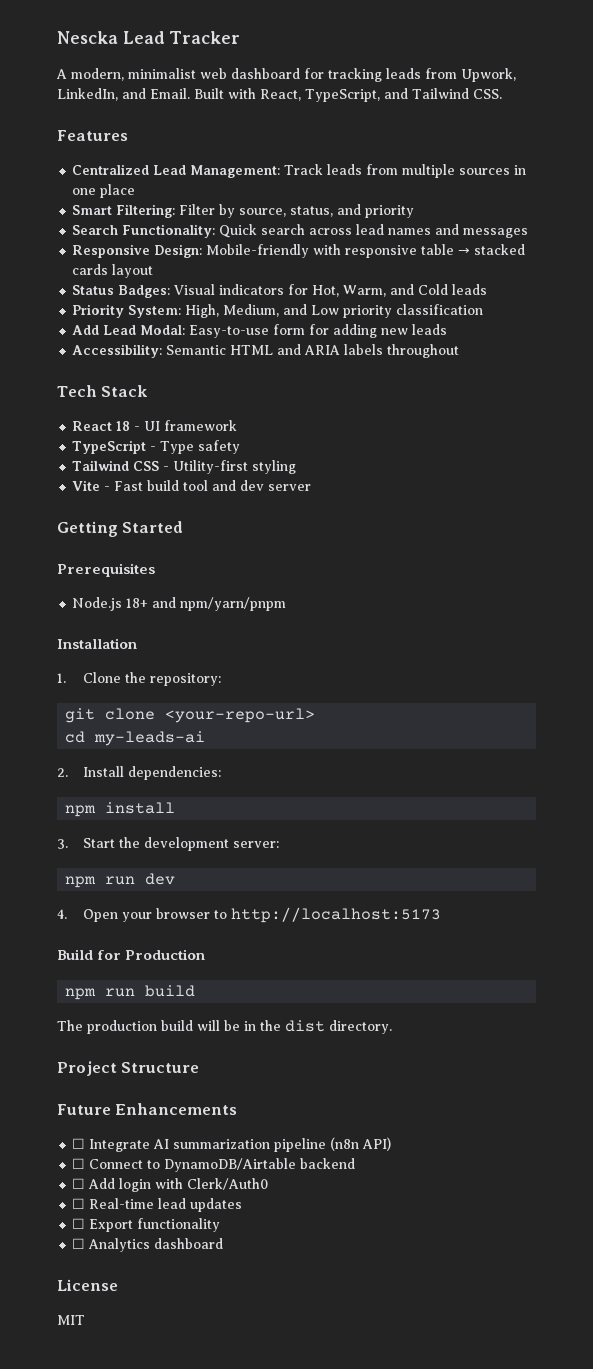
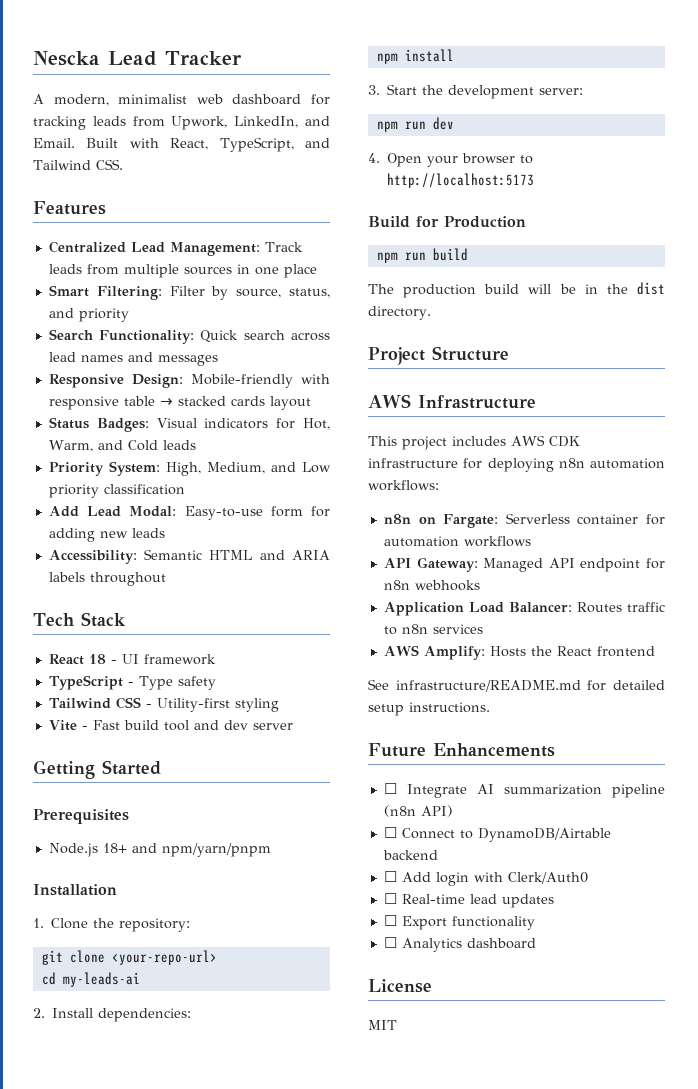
(200, 1067) none -> [368,394,536,409] [368,435,580,450] [368,458,665,472] [368,480,439,491] [383,513,665,528] [383,536,531,547] [383,557,665,572] [383,580,480,591] [383,602,665,616] [383,624,483,635] [383,645,655,660] [368,679,665,692] [368,702,490,716] // AWS Infrastructure // This project includes AWS CDK infrastructure for deploying n8n automation workflows: // n8n on Fargate: Serverless container for automation workflows // API Gateway: Managed API endpoint for n8n webhooks // Application Load Balancer: Routes traffic to n8n services // AWS Amplify: Hosts the React frontend // See infrastructure/README.md for detailed setup instructions.

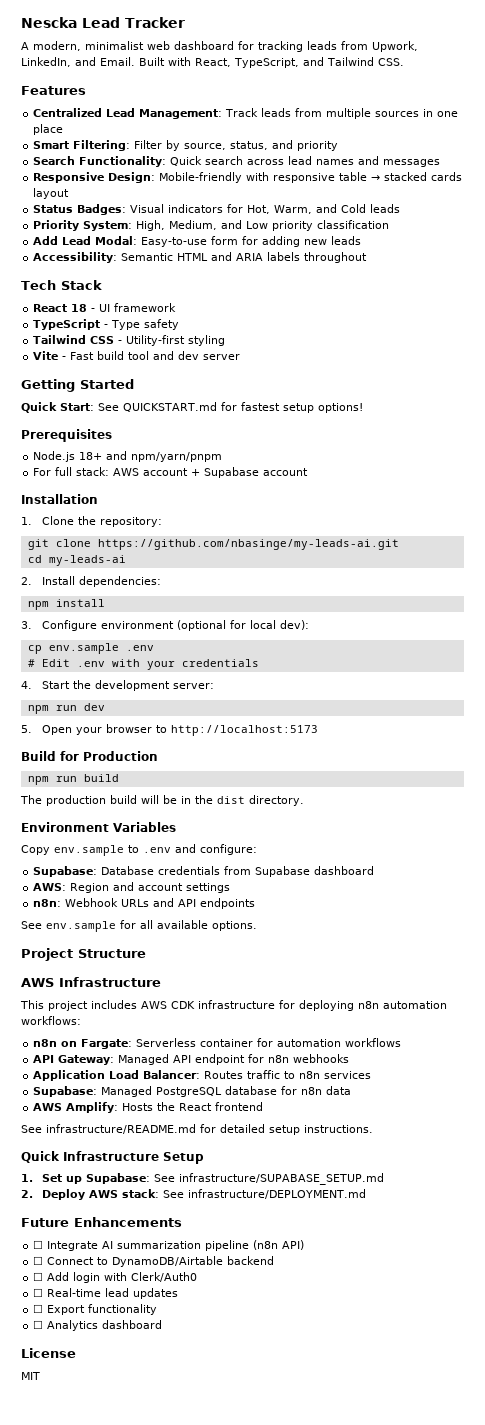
(161, 767) none -> [21,402,363,413] // Quick Start: See QUICKSTART.md for fastest setup options!
(271, 850) none -> [33,467,309,478] // For full stack: AWS account + Supabase account
[111,950,217,965] <your-repo-url> -> [97,539,399,550] https://github.com/nbasinge/my-leads-ai.git
(380, 90) none -> [42,620,310,631] [27,643,154,654] [27,659,259,670] [21,681,32,689] Configure environment (optional for local dev): // cp env.sample .env // # Edit .env with your credentials // 4.
[368,153,380,163] 4. -> [21,725,32,733] 5.
(431, 313) none -> [21,822,176,832] [21,844,257,856] [33,866,375,877] [33,882,231,893] [33,898,256,909] [21,920,257,932] // Environment Variables // Copy env.sample to .env and configure: // Supabase: Database credentials from Supabase dashboard // AWS: Region and account settings // n8n: Webhook URLs and API endpoints // See env.sample for all available options.
(483, 629) none -> [33,1086,352,1097] // Supabase: Managed PostgreSQL database for n8n data
(490, 707) none -> [21,1151,204,1164] [21,1173,385,1185] [21,1189,367,1200] // Quick Infrastructure Setup // 1. Set up Supabase: See infrastructure/SUPABASE_SETUP.md // 2. Deploy AWS stack: See infrastructure/DEPLOYMENT.md

